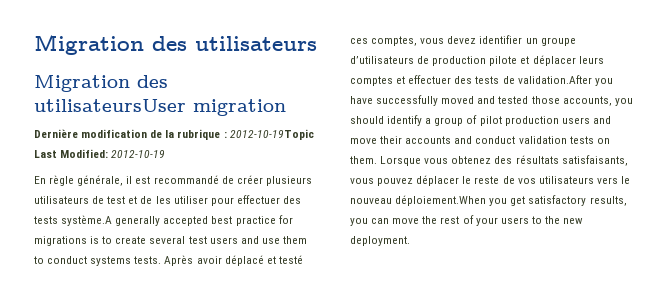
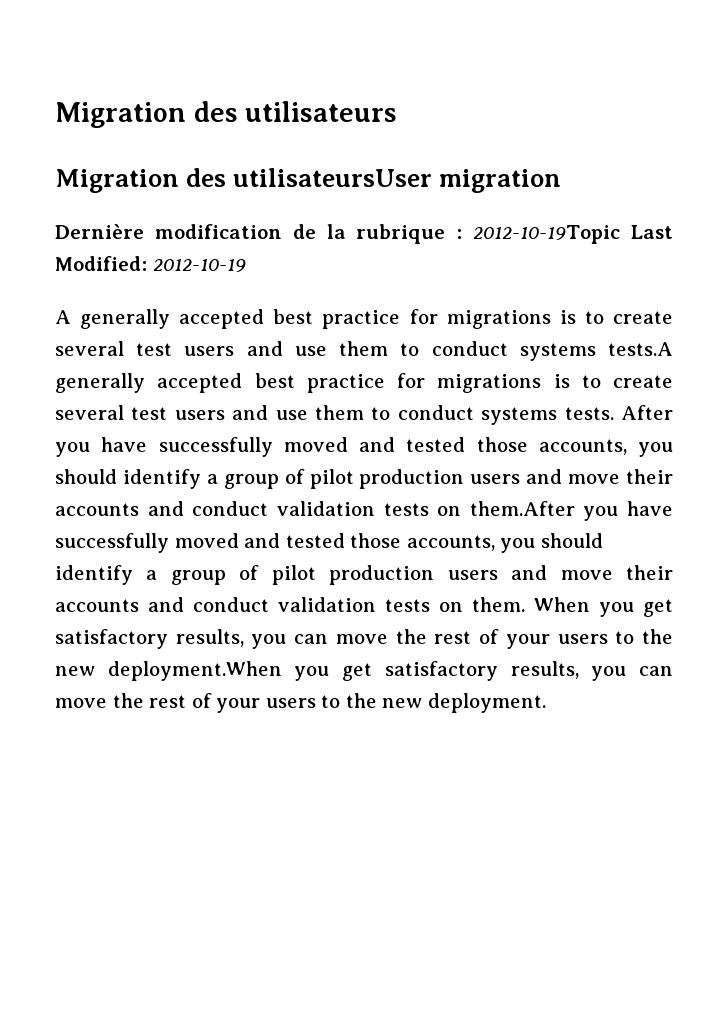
[34,175,312,186] [34,195,301,206] [34,215,113,226] En règle générale, il est recommandé de créer plusieurs utilisateurs de test et de les utiliser pour effectuer des tests système.A -> [55,309,674,329] [55,341,673,361] A generally accepted best practice for migrations is to create several test users and use them to conduct systems tests.A
[164,255,303,266] [350,35,576,46] [350,55,604,66] [350,75,592,86] Après avoir déplacé et testé ces comptes, vous devez identifier un groupe d’utilisateurs de production pilote et déplacer leurs comptes et effectuer des tests de validation.After -> [620,405,673,420] [55,437,673,457] [55,469,673,489] [55,501,575,516] After you have successfully moved and tested those accounts, you should identify a group of pilot production users and move their accounts and conduct validation tests on them.After
[380,155,628,166] [350,175,630,186] [350,195,487,206] Lorsque vous obtenez des résultats satisfaisants, vous pouvez déplacer le reste de vos utilisateurs vers le nouveau déploiement.When -> [534,597,673,617] [55,629,674,649] [55,661,282,681] When you get satisfactory results, you can move the rest of your users to the new deployment.When

